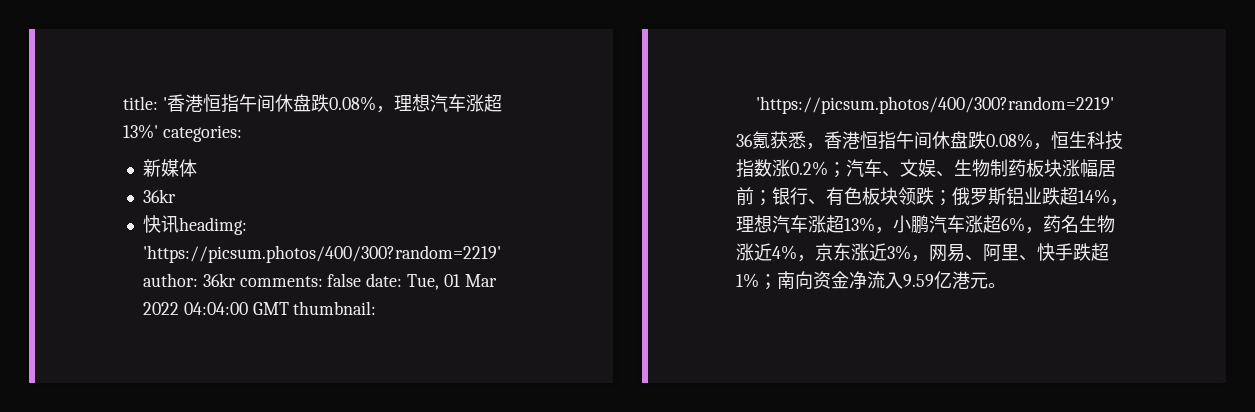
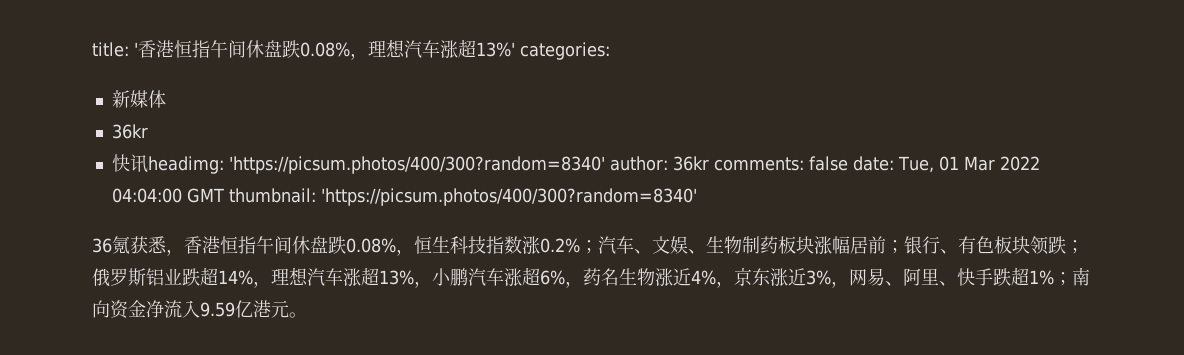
[142,245,501,263] 'https://picsum.photos/400/300?random=2219' -> [228,156,605,174] 'https://picsum.photos/400/300?random=8340'
[755,96,1114,114] 'https://picsum.photos/400/300?random=2219' -> [320,188,697,206] 'https://picsum.photos/400/300?random=8340'

